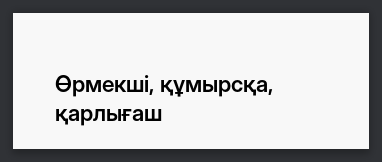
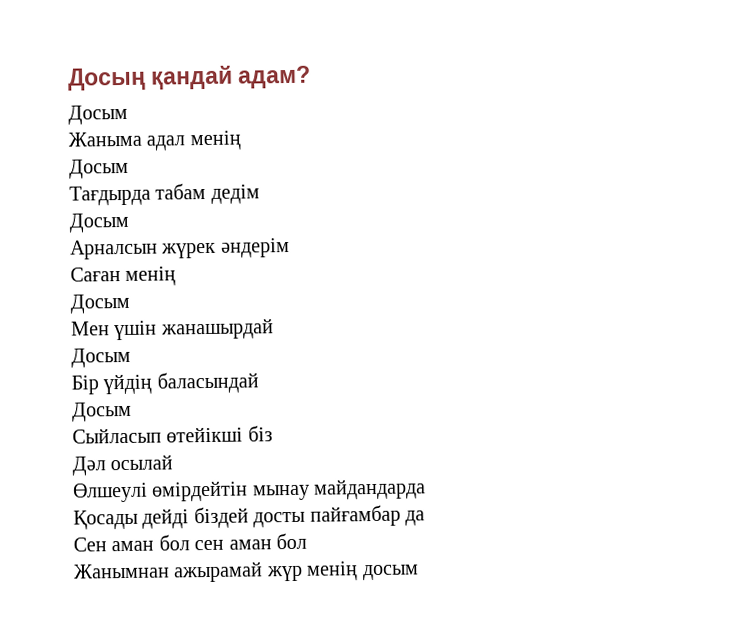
[55,75,274,97] [55,109,162,126] Өрмекші, құмырсқа, қарлығаш -> [68,65,312,91] [68,104,128,125] [68,130,241,151] [69,158,129,179] [69,182,260,206] [69,212,129,233] [70,237,290,260] [70,266,177,286] [70,293,130,314] [71,318,274,341] [71,347,131,368] [71,371,259,395] [72,401,132,422] [72,425,273,444] [72,454,174,476] [73,478,427,503] [73,504,425,530] [73,532,307,552] [73,561,419,583] Досың қандай адам? // Досым // Жаныма адал менің // Досым // Тағдырда табам дедім // Досым // Арналсын жүрек әндерім // Саған менің // Досым // Мен үшін жанашырдай // Досым // Бір үйдің баласындай // Досым // Сыйласып өтейікші біз // Дәл осылай // Өлшеулі өмірдейтін мынау майдандарда // Қосады дейді біздей досты пайғамбар да // Сен аман бол сен аман бол // Жанымнан ажырамай жүр менің досым

